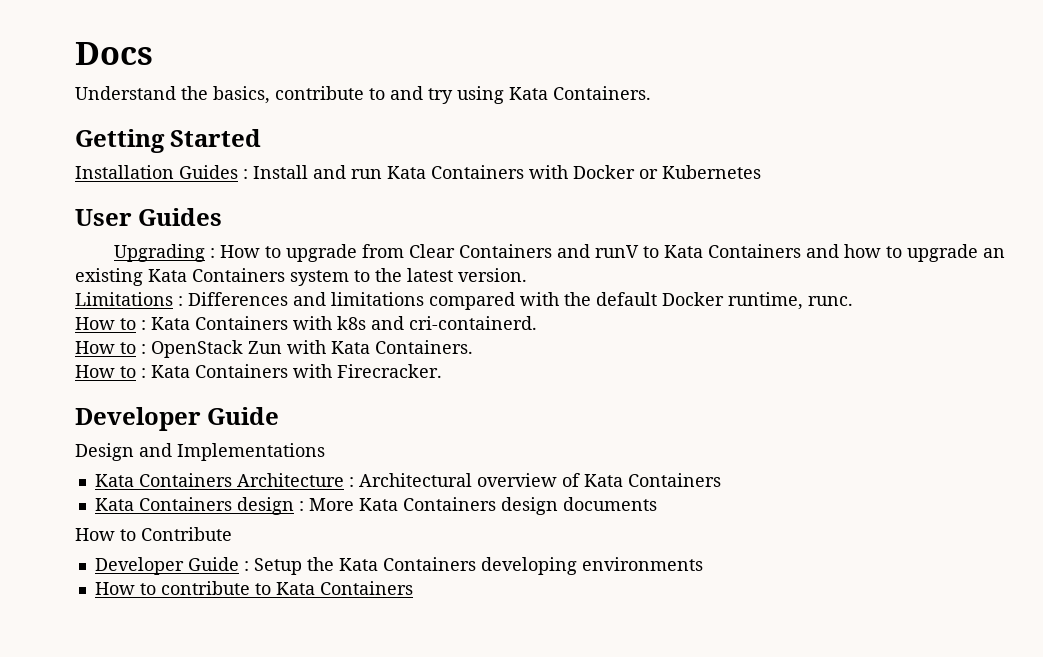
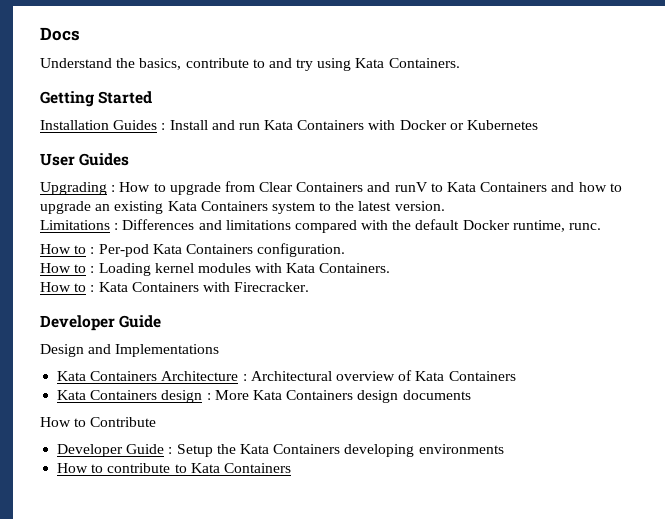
[151,316,537,330] [75,340,282,358] Kata Containers with k8s and cri-containerd. // How to : OpenStack Zun -> [98,243,346,257] [40,263,251,276] Per-pod Kata Containers configuration. // How to : Loading kernel modules

